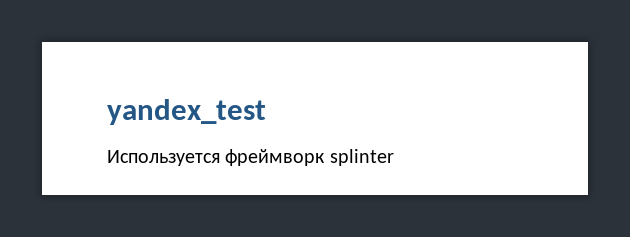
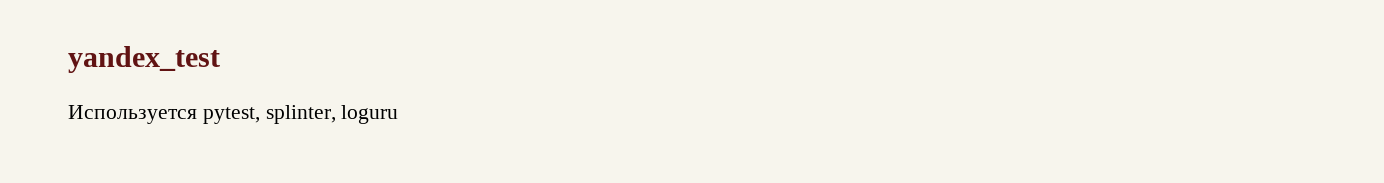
[225,149,394,166] фреймворк splinter -> [202,105,399,124] pytest, splinter, loguru

